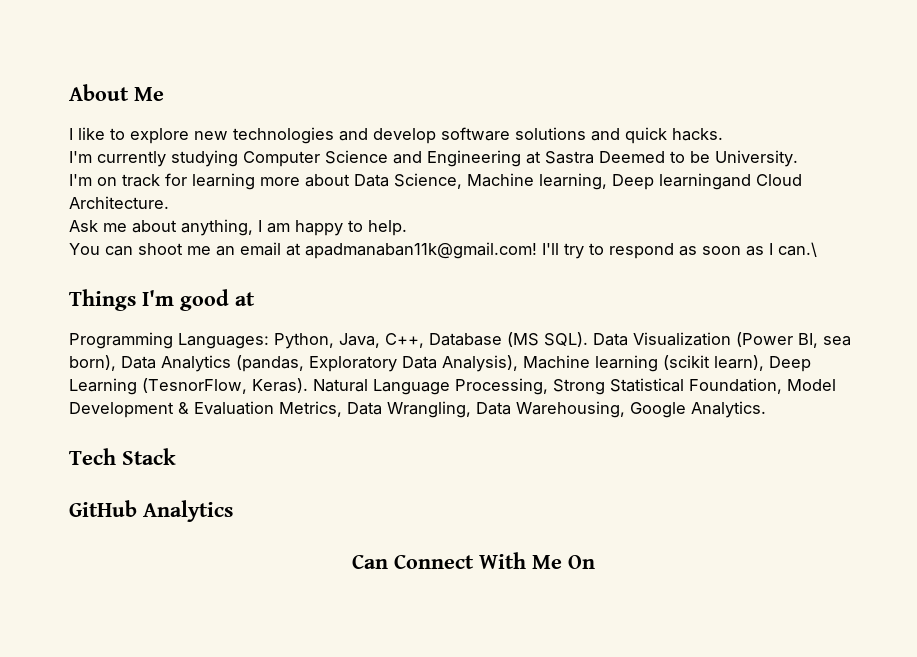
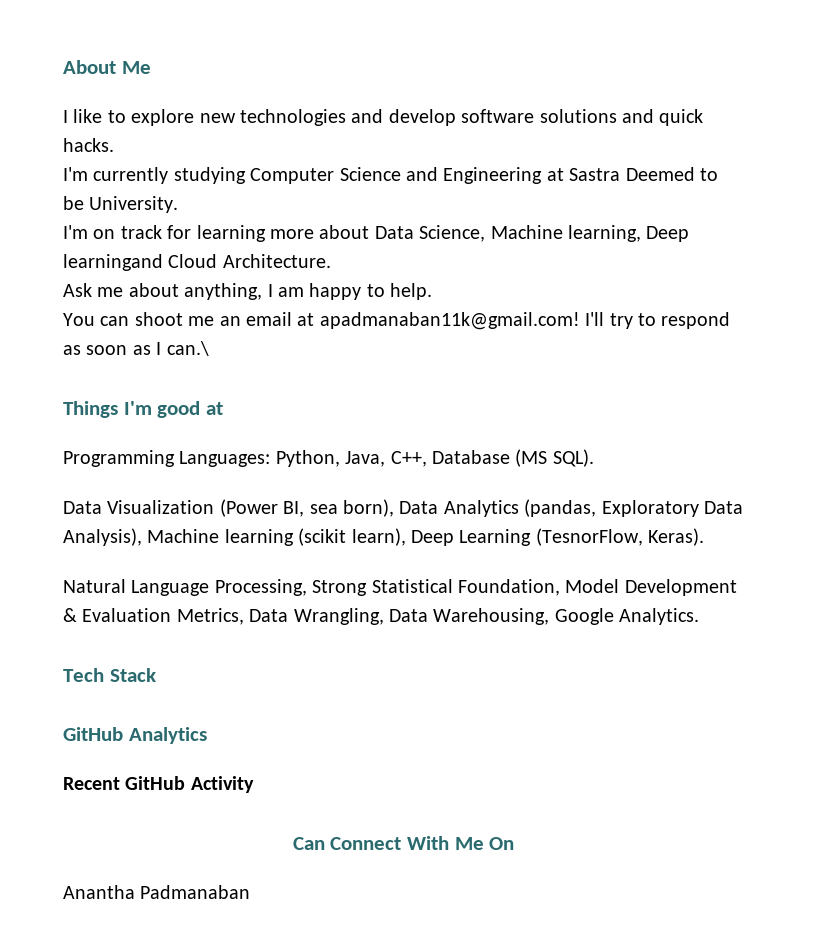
(588, 339) none -> (594, 458) //
(308, 385) none -> (705, 537) //
(233, 511) none -> [63,776,254,793] // Recent GitHub Activity
(595, 562) none -> [63,885,251,899] // Anantha Padmanaban

